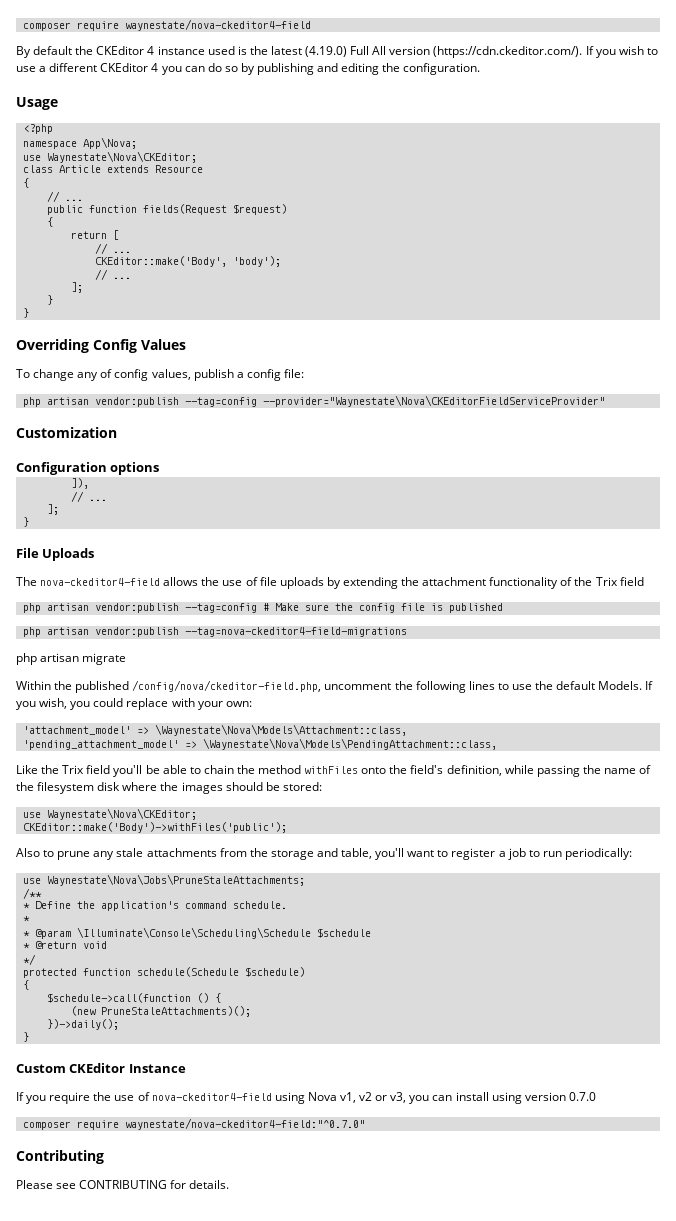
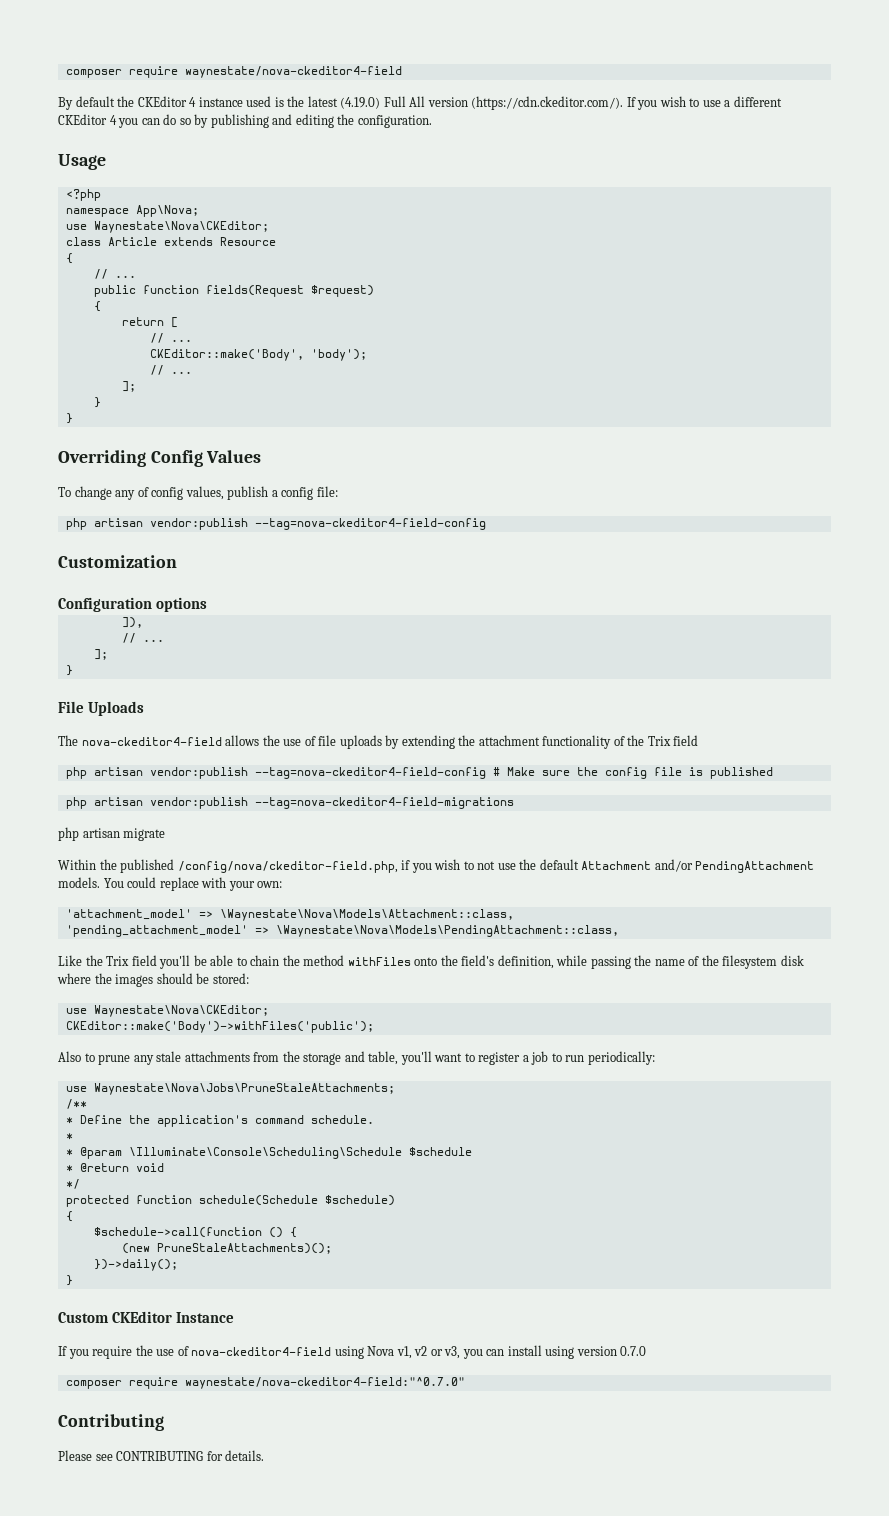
[184,395,605,407] --tag=config --provider="Waynestate\Nova\CKEditorFieldServiceProvider" -> [254,518,486,530] --tag=nova-ckeditor4-field-config
[184,603,257,613] --tag=config -> [254,767,486,779] --tag=nova-ckeditor4-field-config
[324,681,654,693] [16,698,91,710] uncomment the following lines to use the default Models. If you wish, you -> [401,859,815,873] [58,877,124,888] if you wish to not use the default Attachment and/or PendingAttachment models. You

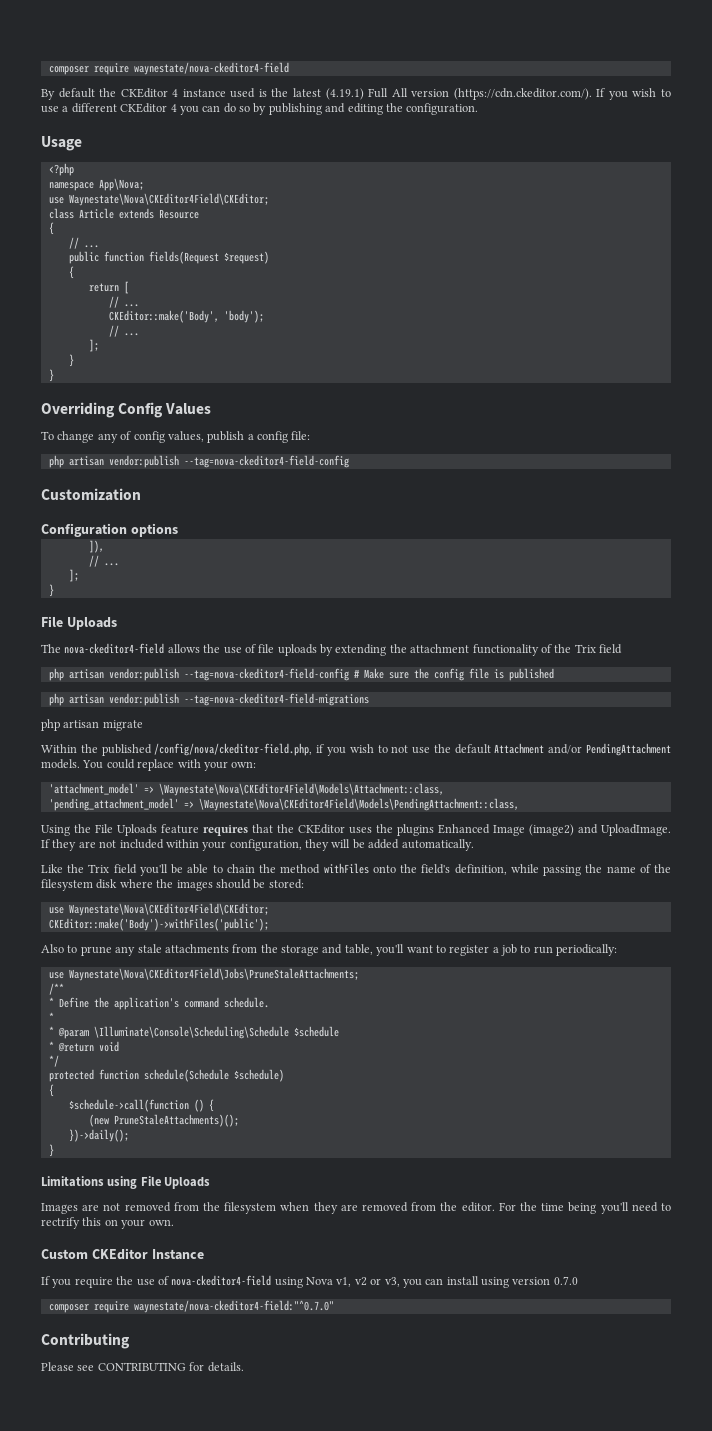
[340,97,381,109] (4.19.0) -> [325,88,364,100] (4.19.1)
[93,221,269,233] Waynestate\Nova\CKEditor; -> [68,193,269,206] Waynestate\Nova\CKEditor4Field\CKEditor;
[219,909,514,921] \Waynestate\Nova\Models\Attachment::class, -> [158,783,444,796] \Waynestate\Nova\CKEditor4Field\Models\Attachment::class,
[275,925,619,937] \Waynestate\Nova\Models\PendingAttachment::class, -> [198,798,519,811] [41,824,671,836] [41,839,474,851] \Waynestate\Nova\CKEditor4Field\Models\PendingAttachment::class, // Using the File Uploads feature requires that the CKEditor uses the plugins Enhanced Image (image2) and UploadImage. If they are not included within your configuration, they will be added automatically.
[93,1005,269,1017] Waynestate\Nova\CKEditor; -> [68,903,269,916] Waynestate\Nova\CKEditor4Field\CKEditor;
[93,1083,395,1095] Waynestate\Nova\Jobs\PruneStaleAttachments; -> [68,968,359,981] Waynestate\Nova\CKEditor4Field\Jobs\PruneStaleAttachments;
(73, 1280) none -> [41,1176,211,1189] [41,1202,671,1214] [41,1217,174,1229] // Limitations using File Uploads // Images are not removed from the filesystem when they are removed from the editor. For the time being you'll need to rectrify this on your own.

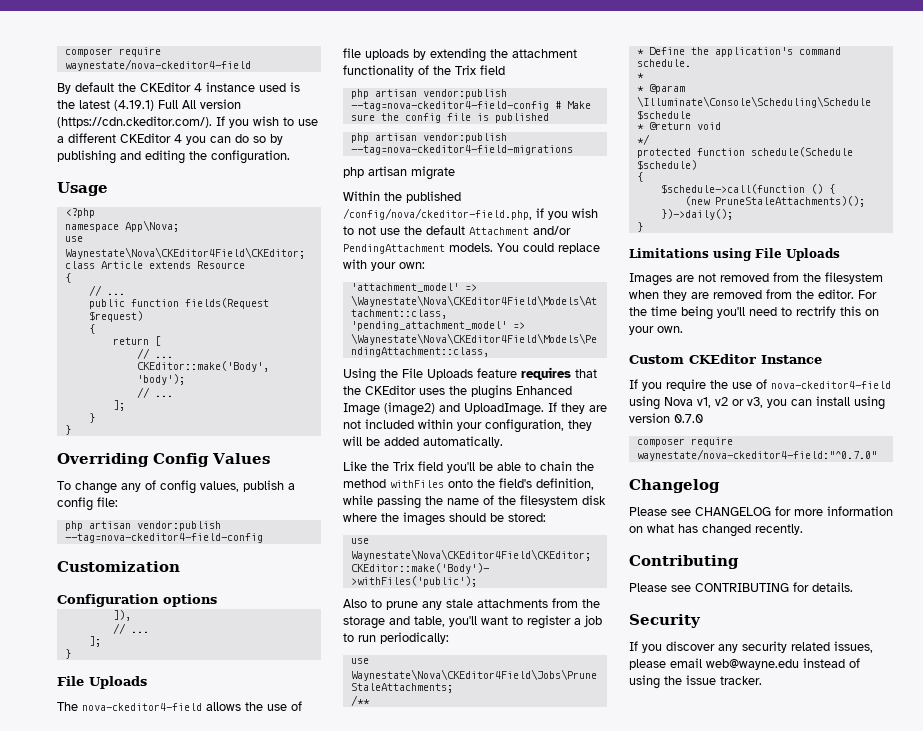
(334, 1306) none -> [629,479,720,493] [629,506,893,516] [629,524,803,537] // Changelog // Please see CHANGELOG for more information on what has changed recently.
(244, 1367) none -> [629,614,701,628] [629,641,873,653] [629,658,860,670] [629,675,762,689] // Security // If you discover any security related issues, please email web@wayne.edu instead of using the issue tracker.

